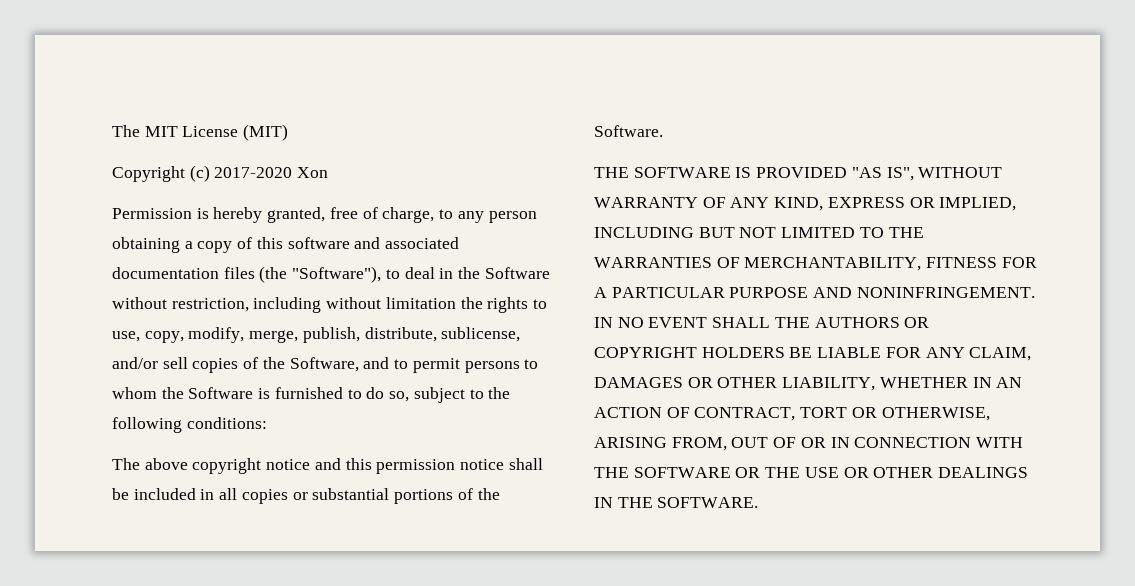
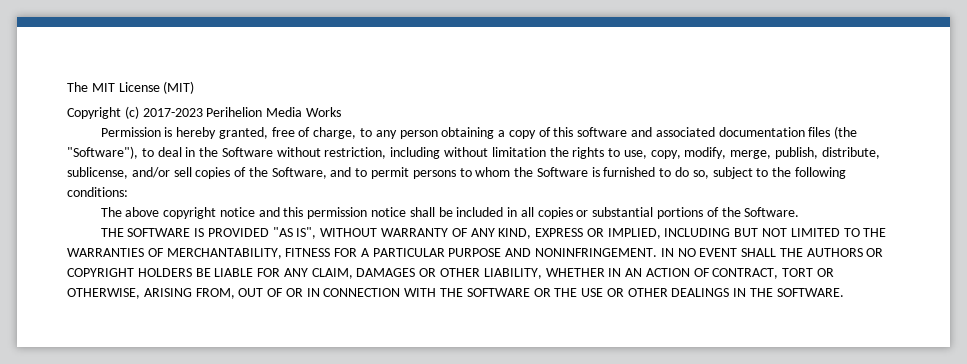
[214,167,329,178] 2017-2020 Xon -> [142,107,341,117] 2017-2023 Perihelion Media Works

